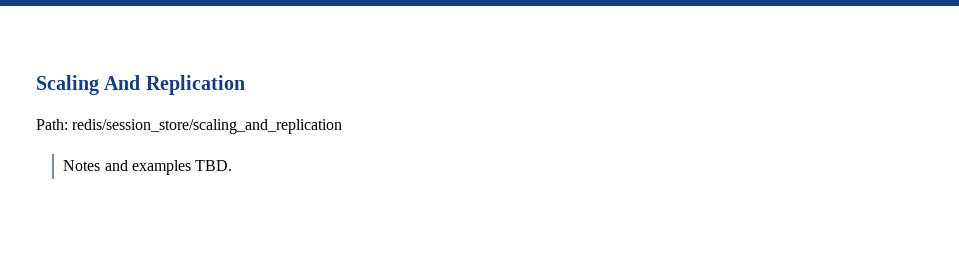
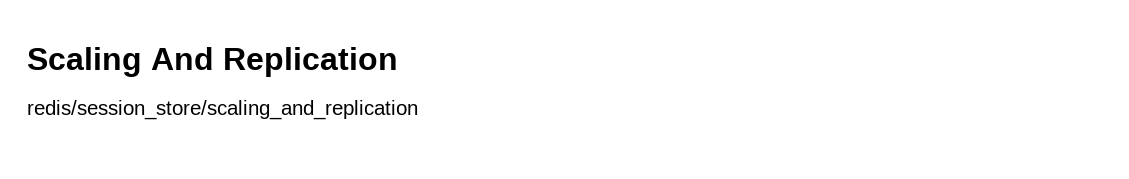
[36,119,68,130] Path: -> (398, 62) none
[63,160,233,175] // Notes and examples TBD. -> (418, 110) none

